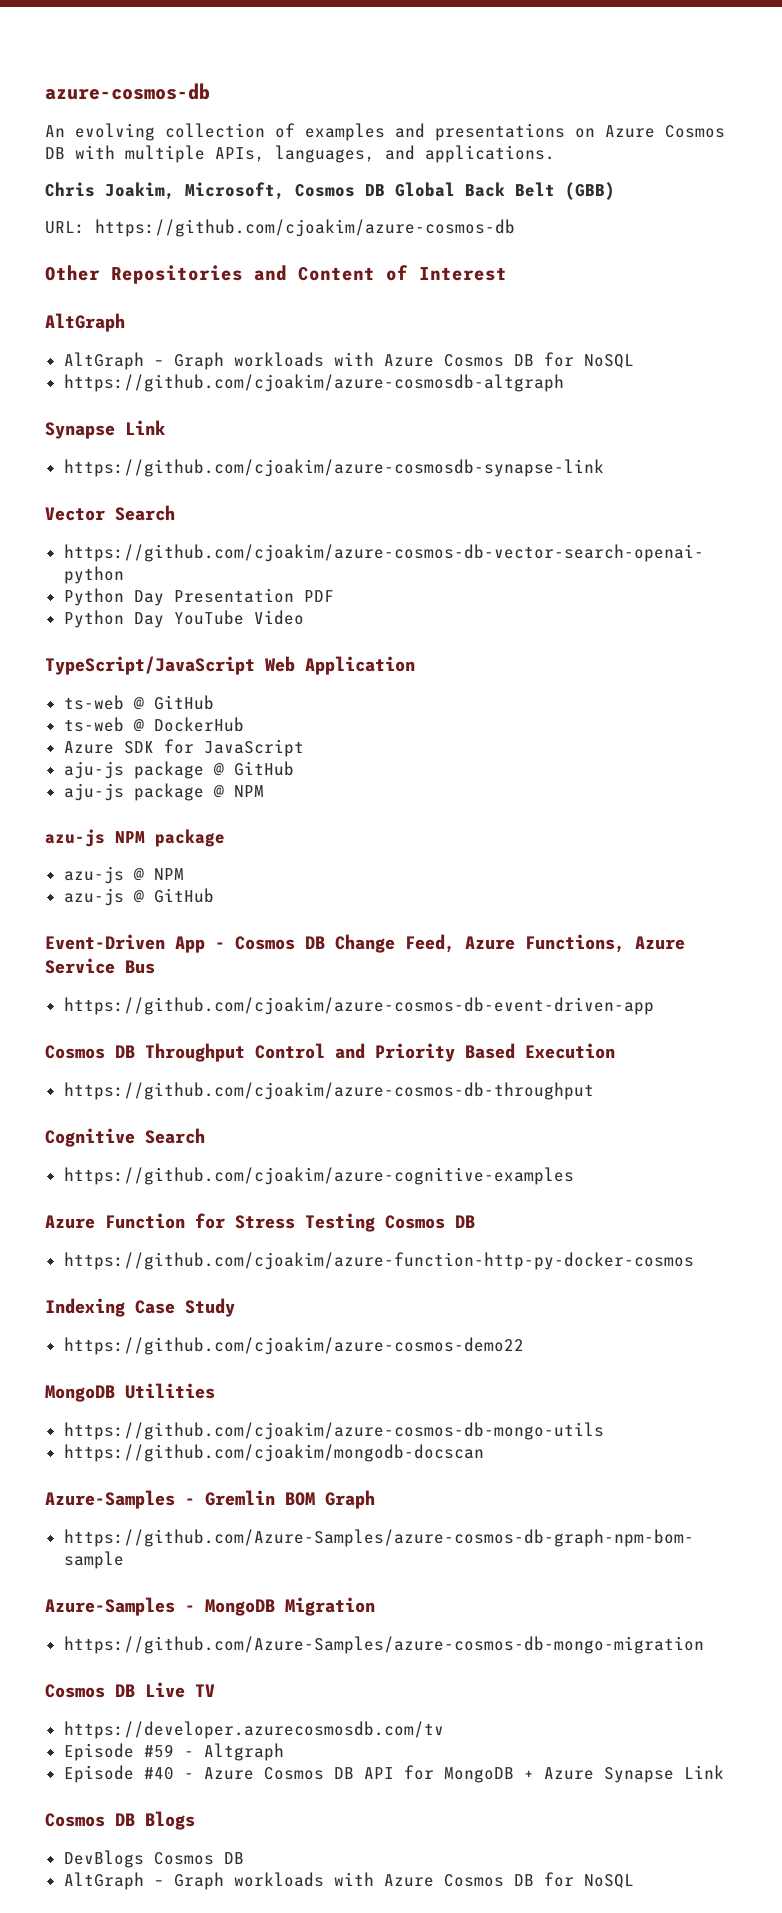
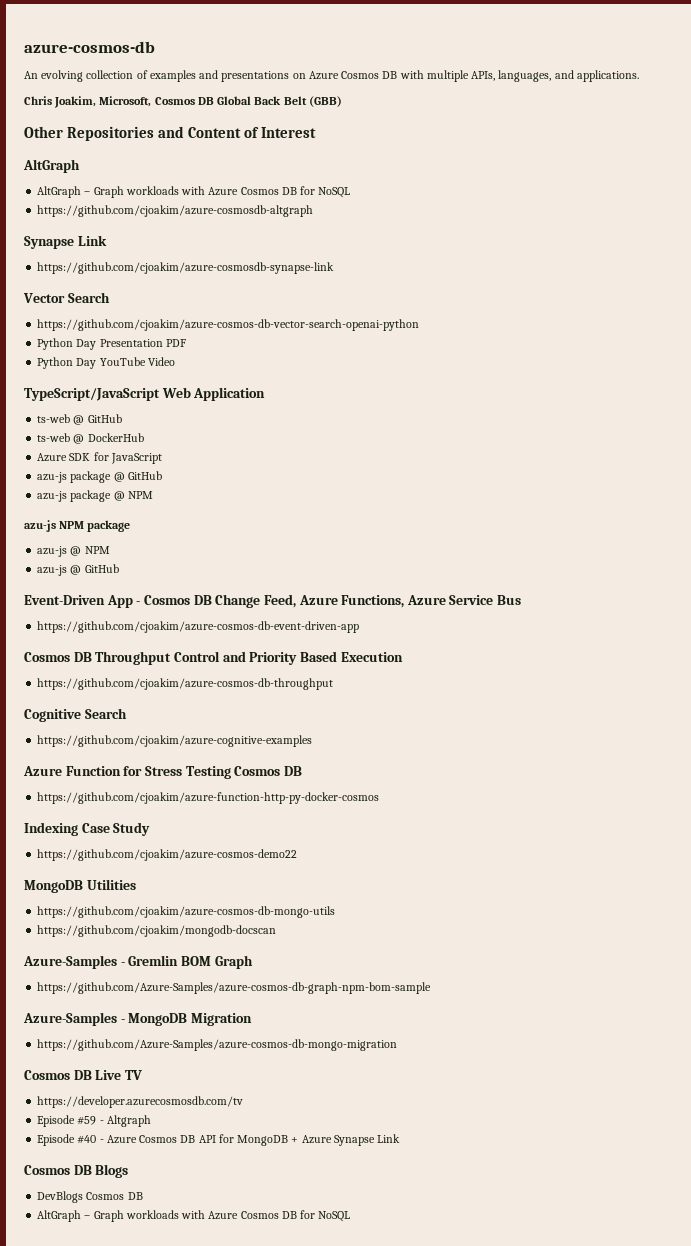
[45,219,515,237] // URL: https://github.com/cjoakim/azure-cosmos-db -> (342, 101) none
[63,761,124,779] aju-js -> [37,472,68,483] azu-js
[63,783,124,801] aju-js -> [37,491,68,502] azu-js

